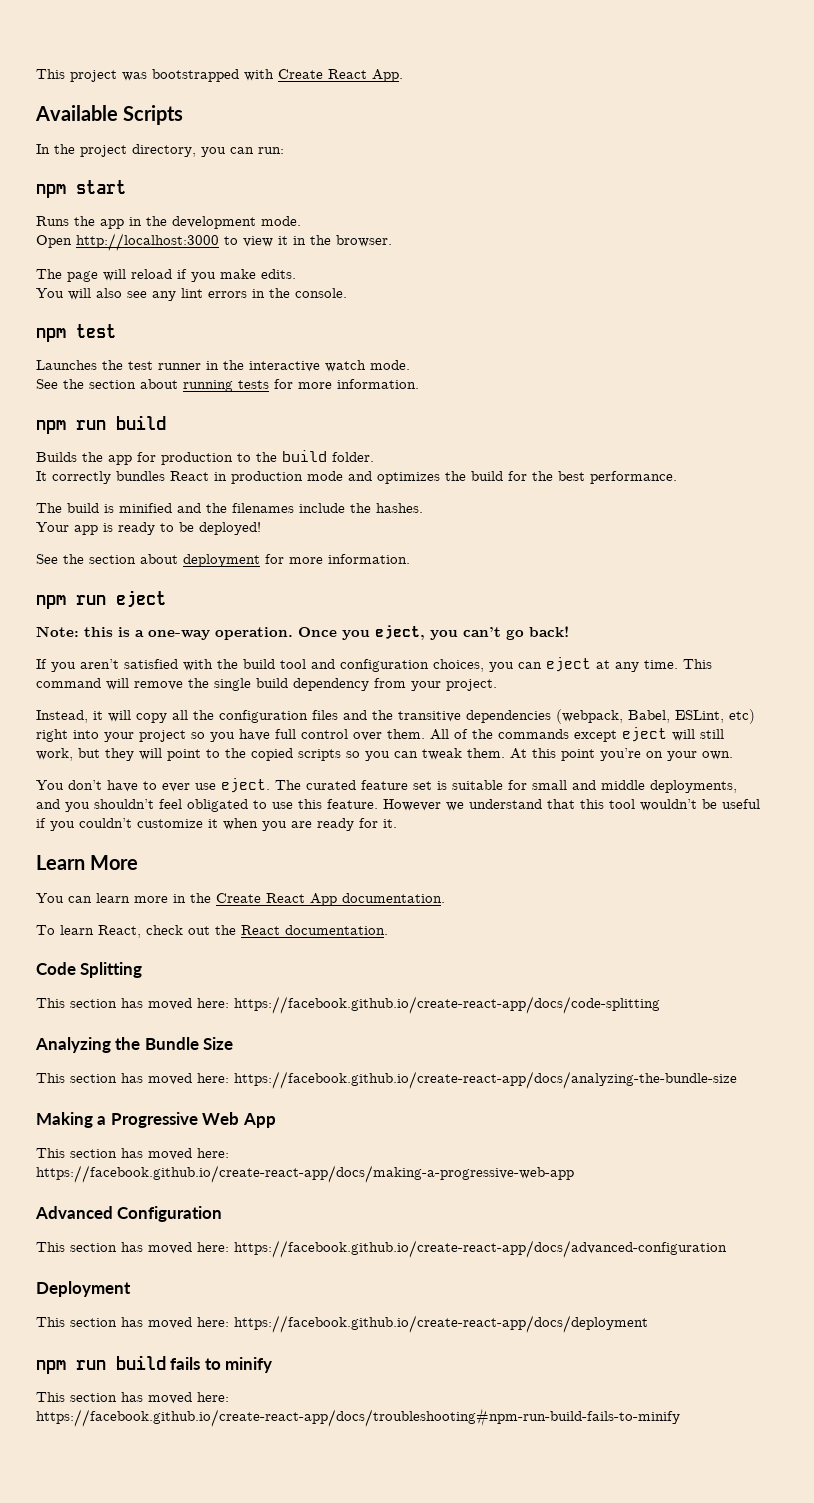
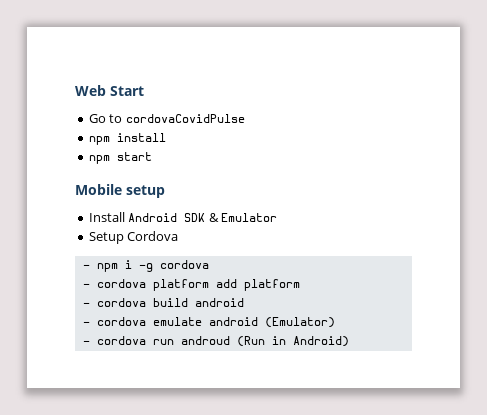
[36,69,403,82] [35,105,184,125] [36,144,284,157] [36,180,126,198] [36,216,301,229] [36,233,392,251] [36,269,296,282] [36,288,347,301] [36,324,116,342] [36,360,410,372] [36,379,419,392] [36,415,166,434] [36,450,374,465] [36,471,677,484] [36,503,423,513] [36,522,261,535] [36,554,410,567] [36,590,166,609] [36,625,569,640] [36,657,712,672] [36,678,497,691] [36,709,755,724] [36,727,724,742] [36,748,733,761] [36,778,737,793] [36,799,760,812] [36,818,397,831] [36,855,139,870] [36,893,445,906] [36,925,388,938] [36,962,143,978] [36,996,660,1014] [35,1037,234,1053] [36,1071,737,1089] [36,1112,276,1128] [36,1148,229,1160] [36,1165,574,1183] [35,1206,223,1222] [36,1240,727,1258] [36,1281,131,1297] [36,1315,648,1333] [36,1355,273,1374] [36,1392,229,1404] [36,1408,680,1427] This project was bootstrapped with Create React App. // Available Scripts // In the project directory, you can run: // npm start // Runs the app in the development mode. // Open http://localhost:3000 to view it in the browser. // The page will reload if you make edits. // You will also see any lint errors in the console. // npm test // Launches the test runner in the interactive watch mode. // See the section about running tests for more information. // npm run build // Builds the app for production to the build folder. // It correctly bundles React in production mode and optimizes the build for the best performance. // The build is minified and the filenames include the hashes. // Your app is ready to be deployed! // See the section about deployment for more information. // npm run eject // Note: this is a one-way operation. Once you eject, you can’t go back! // If you aren’t satisfied with the build tool and configuration choices, you can eject at any time. This command will remove the single build dependency from your project. // Instead, it will copy all the configuration files and the transitive dependencies (webpack, Babel, ESLint, etc) right into your project so you have full control over them. All of the commands except eject will still work, but they will point to the copied scripts so you can tweak them. At this point you’re on your own. // You don’t have to ever use eject. The curated feature set is suitable for small and middle deployments, and you shouldn’t feel obligated to use this feature. However we understand that this tool wouldn’t be useful if you couldn’t customize it when you are ready for it. // Learn More // You can learn more in the Create React App documentation. // To learn React, check out the React documentation. // Code Splitting // This section has moved here: https://facebook.github.io/create-react-app/docs/code-splitting // Analyzing the Bundle Size // This section has moved here: https://facebook.github.io/create-react-app/docs/analyzing-the-bundle-size // Making a Progressive Web App // This section has moved here: https://facebook.github.io/create-react-app/docs/making-a-progressive-web-app // Advanced Configuration // This section has moved here: https://facebook.github.io/create-react-app/docs/advanced-configuration // Deployment // This section has moved here: https://facebook.github.io/create-react-app/docs/deployment // npm run build fails to minify // This section has moved here: https://facebook.github.io/create-react-app/docs/troubleshooting#npm-run-build-fails-to-minify -> [75,85,144,96] [88,114,245,123] [88,133,166,145] [88,152,152,164] [75,184,165,198] [88,212,277,222] [88,231,179,244] [82,260,209,272] [82,279,300,291] [82,298,244,307] [82,317,335,328] [82,336,349,347] Web Start // Go to cordovaCovidPulse // npm install // npm start // Mobile setup // Install Android SDK & Emulator // Setup Cordova // - npm i -g cordova // - cordova platform add platform // - cordova build android // - cordova emulate android (Emulator) // - cordova run androud (Run in Android)

